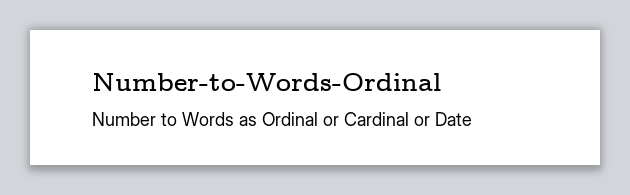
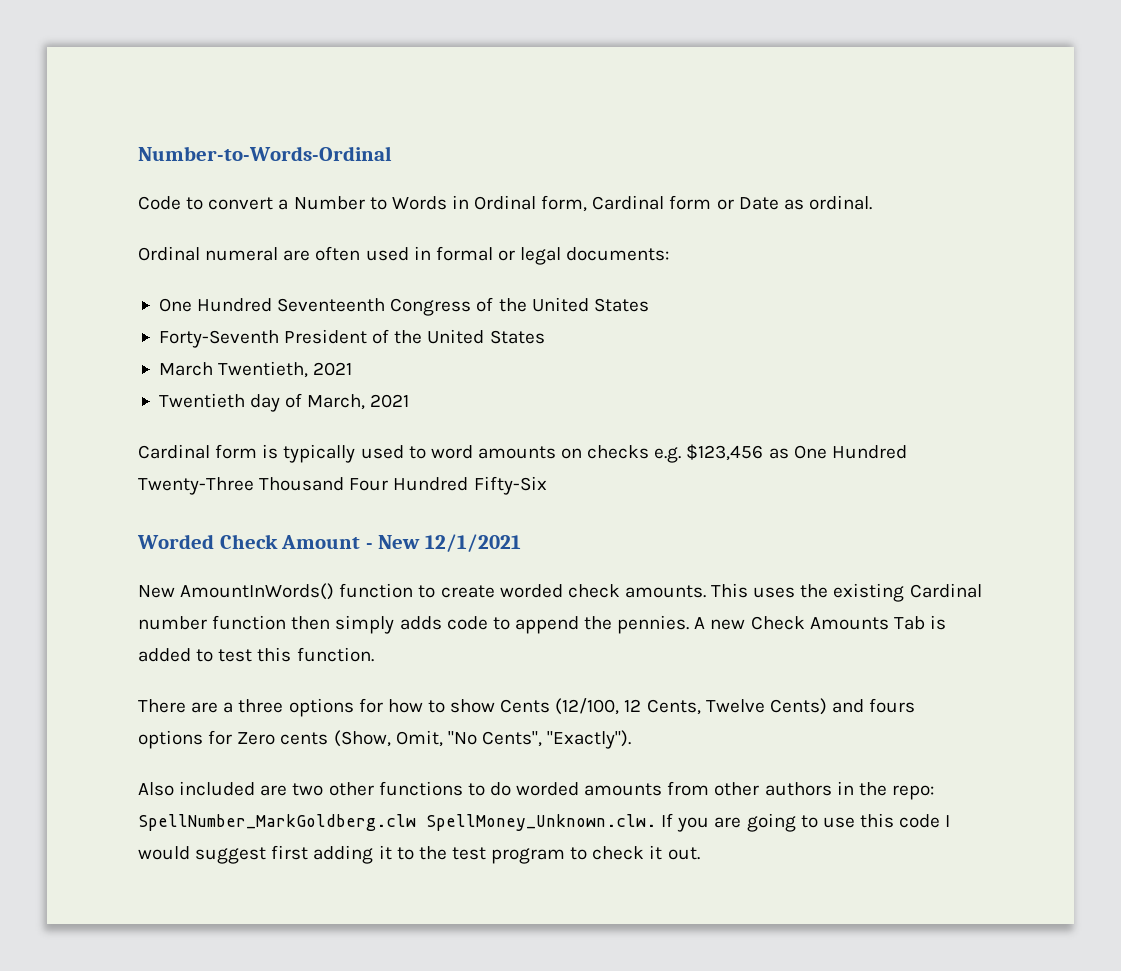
[92,112,472,126] Number to Words as Ordinal or Cardinal or Date -> [138,195,872,212] [138,246,670,265] [158,297,649,316] [158,329,545,348] [158,361,353,378] [158,393,410,412] [138,444,907,463] [138,476,547,495] [137,534,521,552] [138,583,982,602] [138,615,946,634] [138,647,374,662] [138,698,916,717] [138,730,632,749] [138,781,934,800] [138,813,951,832] [138,845,700,864] Code to convert a Number to Words in Ordinal form, Cardinal form or Date as ordinal. // Ordinal numeral are often used in formal or legal documents: // One Hundred Seventeenth Congress of the United States // Forty-Seventh President of the United States // March Twentieth, 2021 // Twentieth day of March, 2021 // Cardinal form is typically used to word amounts on checks e.g. $123,456 as One Hundred Twenty-Three Thousand Four Hundred Fifty-Six // Worded Check Amount - New 12/1/2021 // New AmountInWords() function to create worded check amounts. This uses the existing Cardinal number function then simply adds code to append the pennies. A new Check Amounts Tab is added to test this function. // There are a three options for how to show Cents (12/100, 12 Cents, Twelve Cents) and fours options for Zero cents (Show, Omit, "No Cents", "Exactly"). // Also included are two other functions to do worded amounts from other authors in the repo: SpellNumber_MarkGoldberg.clw SpellMoney_Unknown.clw. If you are going to use this code I would suggest first adding it to the test program to check it out.

